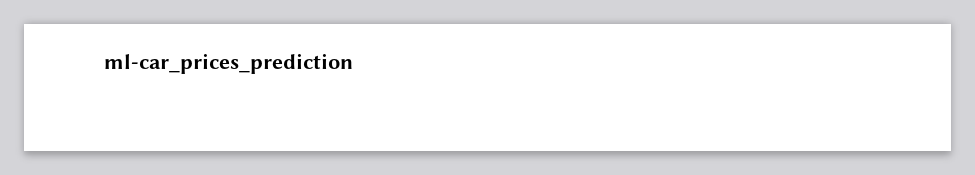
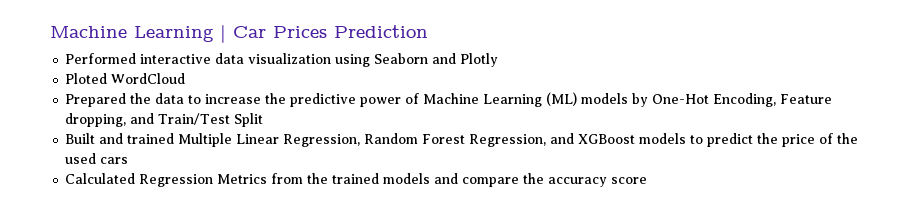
[104,53,353,74] ml-car_prices_prediction -> [50,25,428,43] [65,53,499,67] [65,73,186,84] [65,92,833,107] [65,113,264,127] [65,133,859,147] [65,153,129,164] [65,173,648,187] Machine Learning | Car Prices Prediction // Performed interactive data visualization using Seaborn and Plotly // Ploted WordCloud // Prepared the data to increase the predictive power of Machine Learning (ML) models by One-Hot Encoding, Feature dropping, and Train/Test Split // Built and trained Multiple Linear Regression, Random Forest Regression, and XGBoost models to predict the price of the used cars // Calculated Regression Metrics from the trained models and compare the accuracy score

